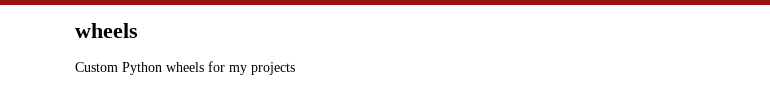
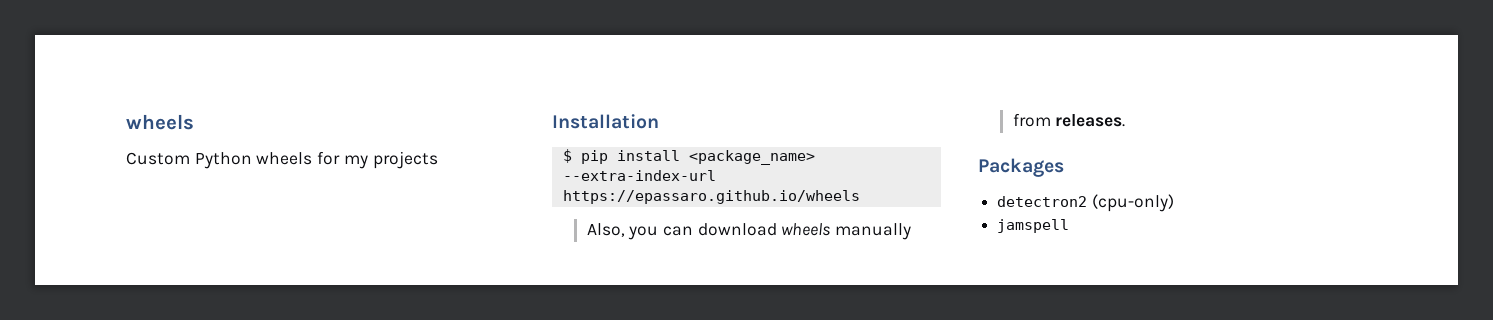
(295, 68) none -> [552,114,659,129] [562,149,815,165] [562,170,716,181] [562,190,860,204] [586,223,912,240] [1012,113,1126,127] [978,158,1064,177] [997,194,1174,212] [997,219,1070,233] // Installation // $ pip install <package_name> --extra-index-url https://epassaro.github.io/wheels // Also, you can download wheels manually from releases. // Packages // detectron2 (cpu-only) // jamspell

